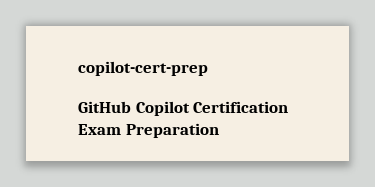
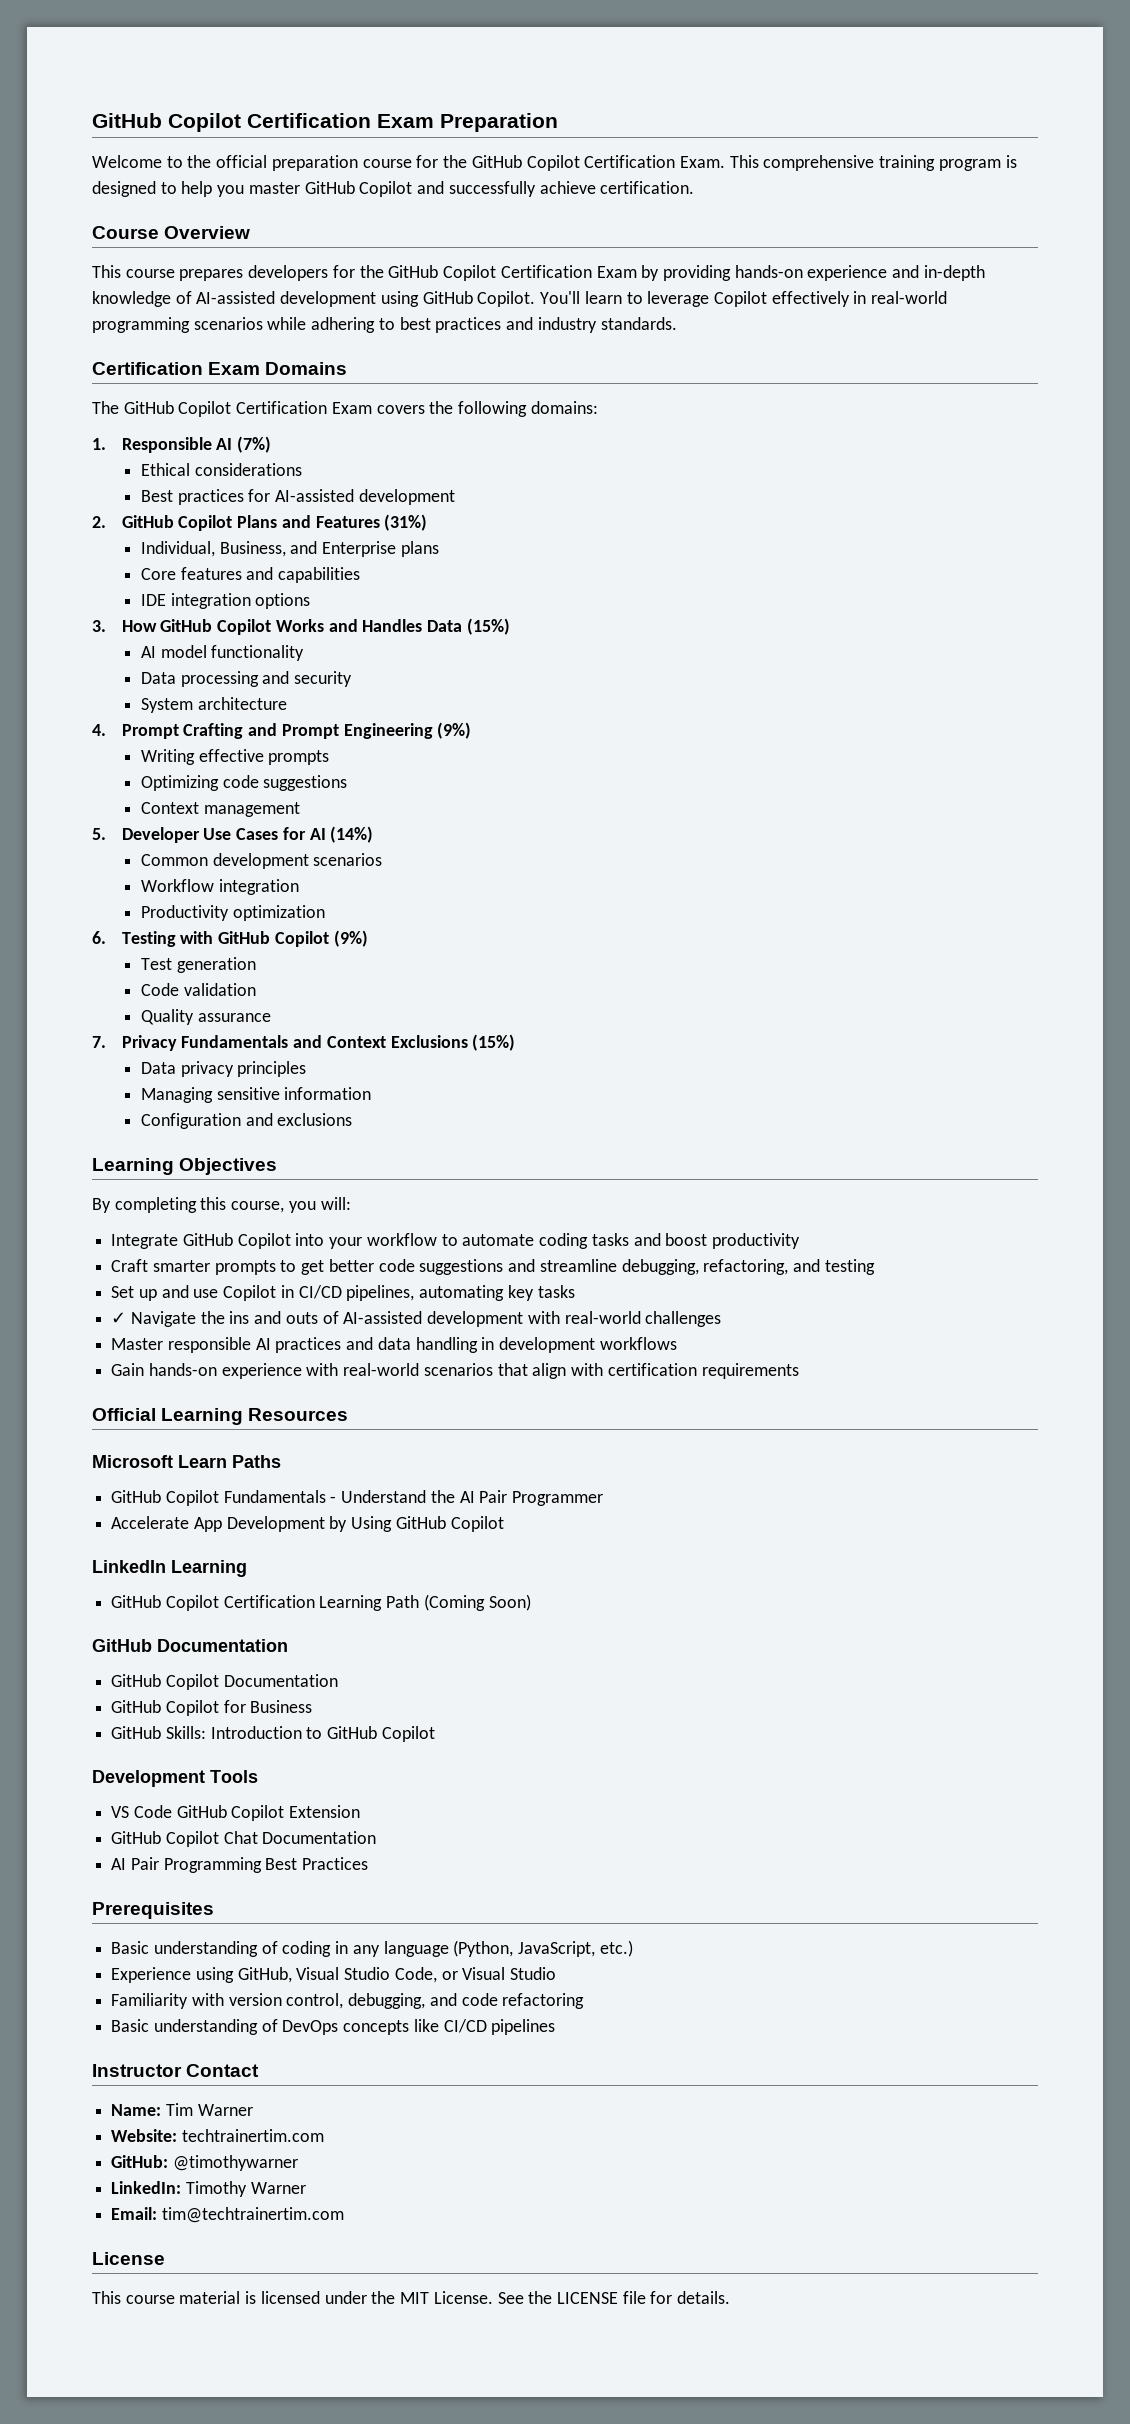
[78,61,208,76] copilot-cert-prep // -> (92, 120) none
(219, 130) none -> [92,155,1017,171] [92,181,695,197] [92,226,251,239] [92,265,985,281] [92,291,948,307] [92,317,677,333] [92,362,348,375] [92,401,598,417] [92,436,272,453] [140,463,302,476] [140,489,455,505] [92,514,428,531] [140,541,439,557] [140,567,361,583] [140,593,311,609] [92,618,510,635] [140,645,305,661] [140,671,353,687] [140,697,287,713] [92,722,472,739] [140,749,330,765] [140,775,348,791] [140,802,300,817] [92,826,374,843] [140,853,383,869] [140,879,299,895] [140,905,325,921] [92,930,368,947] [140,957,256,973] [140,983,256,996] [140,1009,271,1025] [92,1034,516,1051] [140,1061,307,1077] [140,1087,372,1103] [140,1113,353,1129] [92,1158,278,1175] [92,1197,351,1213] [111,1233,800,1249] [111,1259,875,1275] [111,1285,575,1301] [111,1311,722,1327] [111,1337,677,1353] [111,1363,799,1379] [92,1408,349,1425] [92,1455,281,1468] [111,1490,604,1506] [111,1516,504,1532] [92,1560,247,1577] [111,1594,531,1611] [92,1639,288,1652] [111,1674,338,1690] [111,1700,313,1716] [111,1726,435,1742] [92,1770,258,1787] [111,1805,361,1821] [111,1831,377,1847] [111,1857,369,1873] [92,1902,214,1919] [111,1940,633,1957] [111,1967,557,1983] [111,1993,585,2009] [111,2019,556,2035] [92,2064,260,2077] [111,2103,253,2116] [111,2129,324,2142] [111,2155,298,2171] [111,2181,306,2197] [111,2207,344,2223] [92,2252,165,2265] [92,2291,731,2304] // Welcome to the official preparation course for the GitHub Copilot Certification Exam. This comprehensive training program is designed to help you master GitHub Copilot and successfully achieve certification. // Course Overview // This course prepares developers for the GitHub Copilot Certification Exam by providing hands-on experience and in-depth knowledge of AI-assisted development using GitHub Copilot. You'll learn to leverage Copilot effectively in real-world programming scenarios while adhering to best practices and industry standards. // Certification Exam Domains // The GitHub Copilot Certification Exam covers the following domains: // 1. Responsible AI (7%) // Ethical considerations // Best practices for AI-assisted development // 2. GitHub Copilot Plans and Features (31%) // Individual, Business, and Enterprise plans // Core features and capabilities // IDE integration options // 3. How GitHub Copilot Works and Handles Data (15%) // AI model functionality // Data processing and security // System architecture // 4. Prompt Crafting and Prompt Engineering (9%) // Writing effective prompts // Optimizing code suggestions // Context management // 5. Developer Use Cases for AI (14%) // Common development scenarios // Workflow integration // Productivity optimization // 6. Testing with GitHub Copilot (9%) // Test generation // Code validation // Quality assurance // 7. Privacy Fundamentals and Context Exclusions (15%) // Data privacy principles // Managing sensitive information // Configuration and exclusions // Learning Objectives // By completing this course, you will: // Integrate GitHub Copilot into your workflow to automate coding tasks and boost productivity // Craft smarter prompts to get better code suggestions and streamline debugging, refactoring, and testing // Set up and use Copilot in CI/CD pipelines, automating key tasks // ✓ Navigate the ins and outs of AI-assisted development with real-world challenges // Master responsible AI practices and data handling in development workflows // Gain hands-on experience with real-world scenarios that align with certification requirements // Official Learning Resources // Microsoft Learn Paths // GitHub Copilot Fundamentals - Understand the AI Pair Programmer // Accelerate App Development by Using GitHub Copilot // LinkedIn Learning // GitHub Copilot Certification Learning Path (Coming Soon) // GitHub Documentation // GitHub Copilot Documentation // GitHub Copilot for Business // GitHub Skills: Introduction to GitHub Copilot // Development Tools // VS Code GitHub Copilot Extension // GitHub Copilot Chat Documentation // AI Pair Programming Best Practices // Prerequisites // Basic understanding of coding in any language (Python, JavaScript, etc.) // Experience using GitHub, Visual Studio Code, or Visual Studio // Familiarity with version control, debugging, and code refactoring // Basic understanding of DevOps concepts like CI/CD pipelines // Instructor Contact // Name: Tim Warner // Website: techtrainertim.com // GitHub: @timothywarner // LinkedIn: Timothy Warner // Email: tim@techtrainertim.com // License // This course material is licensed under the MIT License. See the LICENSE file for details.

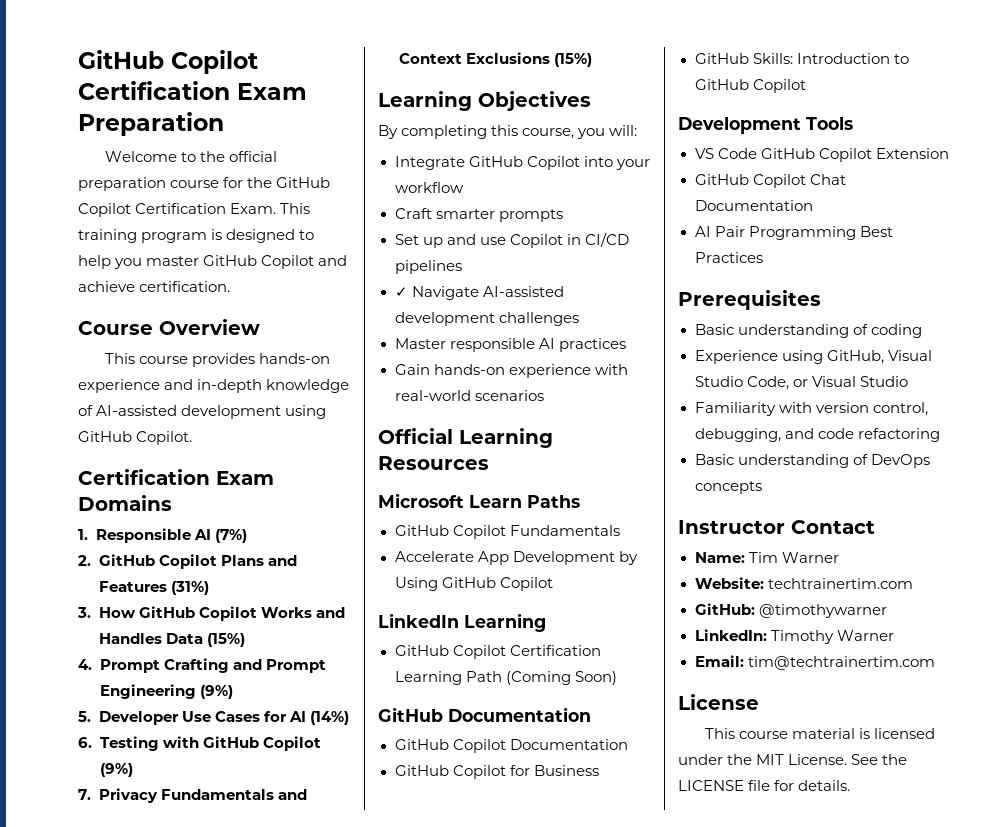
[763,155,875,171] comprehensive -> (311, 208) none
[448,181,536,197] successfully -> (348, 260) none
[179,265,731,281] prepares developers for the GitHub Copilot Certification Exam by providing -> [191,353,255,367] provides
[540,291,948,307] [92,317,677,333] [92,362,348,375] [92,401,598,417] [92,436,272,453] [140,463,302,476] [140,489,455,505] You'll learn to leverage Copilot effectively in real-world programming scenarios while adhering to best practices and industry standards. // Certification Exam Domains // The GitHub Copilot Certification Exam covers the following domains: // 1. Responsible AI (7%) // Ethical considerations // Best practices for AI-assisted development -> [78,469,274,485] [78,495,172,511] [78,528,247,543] // Certification Exam Domains // 1. Responsible AI (7%)
[140,541,439,557] [140,567,361,583] [140,593,311,609] // Individual, Business, and Enterprise plans // Core features and capabilities // IDE integration options -> (209, 588) none
[140,645,305,661] [140,671,353,687] [140,697,287,713] // AI model functionality // Data processing and security // System architecture -> (245, 640) none
[140,749,330,765] [140,775,348,791] [140,802,300,817] // Writing effective prompts // Optimizing code suggestions // Context management -> (233, 692) none
[140,853,383,869] [140,879,299,895] [140,905,325,921] // Common development scenarios // Workflow integration // Productivity optimization -> (349, 718) none
[140,957,256,973] [140,983,256,996] [140,1009,271,1025] // Test generation // Code validation // Quality assurance -> (133, 770) none
[140,1061,307,1077] [140,1087,372,1103] [140,1113,353,1129] // Data privacy principles // Managing sensitive information // Configuration and exclusions -> (592, 60) none
[441,1233,800,1249] [111,1259,875,1275] to automate coding tasks and boost productivity // Craft smarter prompts to get better code suggestions and streamline debugging, refactoring, and testing -> [394,208,563,222] // Craft smarter prompts
[346,1285,575,1301] [111,1311,641,1327] pipelines, automating key tasks // ✓ Navigate the ins and outs of AI-assisted development with real-world -> [394,260,462,274] [394,286,564,300] [394,312,495,326] pipelines // ✓ Navigate AI-assisted development
[346,1337,677,1353] and data handling in development workflows -> (626, 345) none
[497,1363,799,1379] that align with certification requirements -> (544, 395) none
[330,1490,604,1506] - Understand the AI Pair Programmer -> (620, 530) none
[335,1940,633,1957] in any language (Python, JavaScript, etc.) -> (922, 331) none
[413,2019,556,2035] like CI/CD pipelines -> (762, 487) none

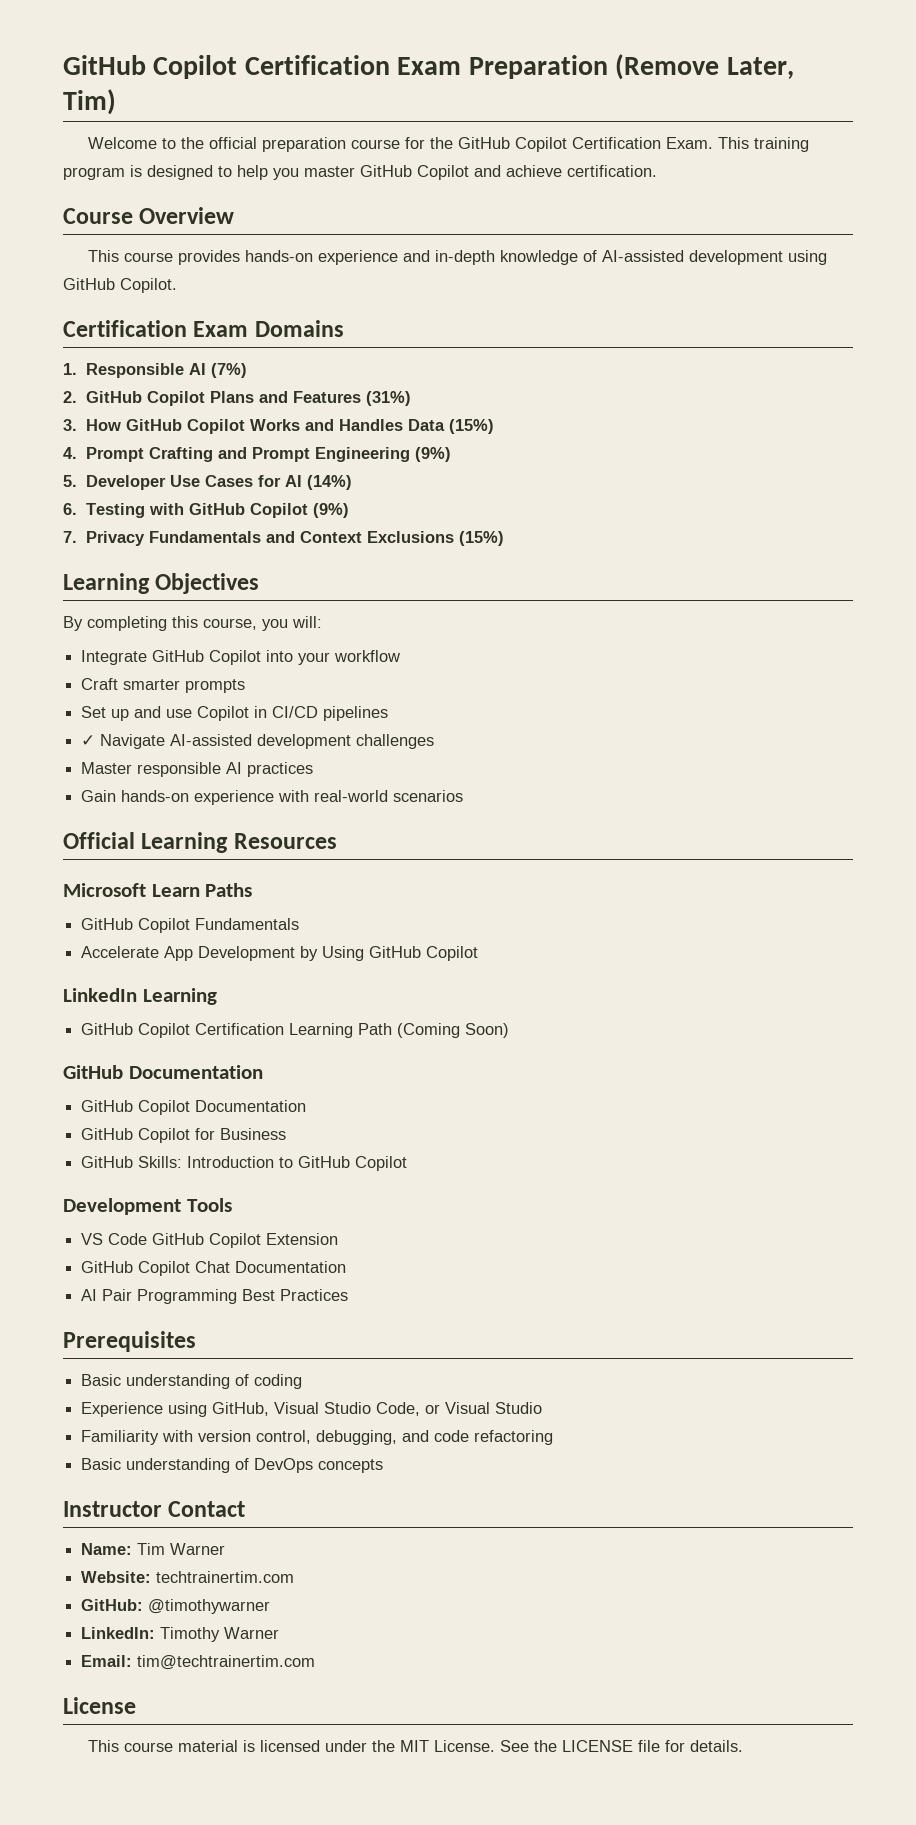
(224, 124) none -> [615,54,794,80] [63,89,116,115] (Remove Later, Tim)

